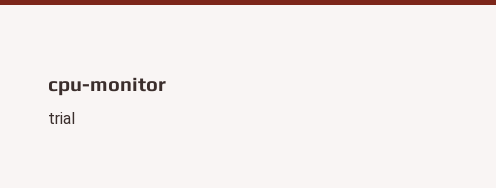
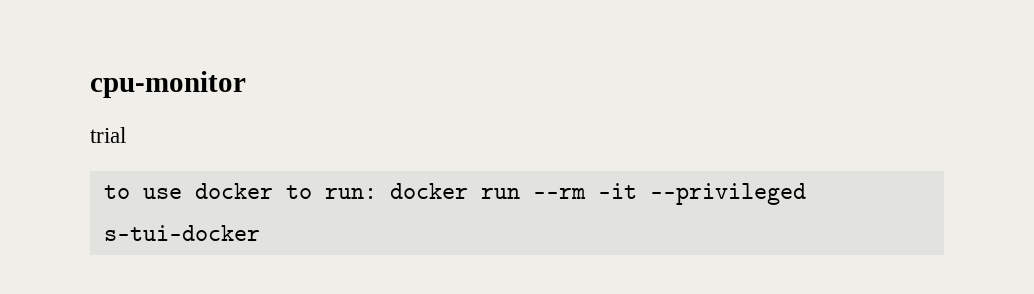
(75, 118) none -> [103,183,806,205] [103,225,260,241] // to use docker to run: docker run --rm -it --privileged s-tui-docker

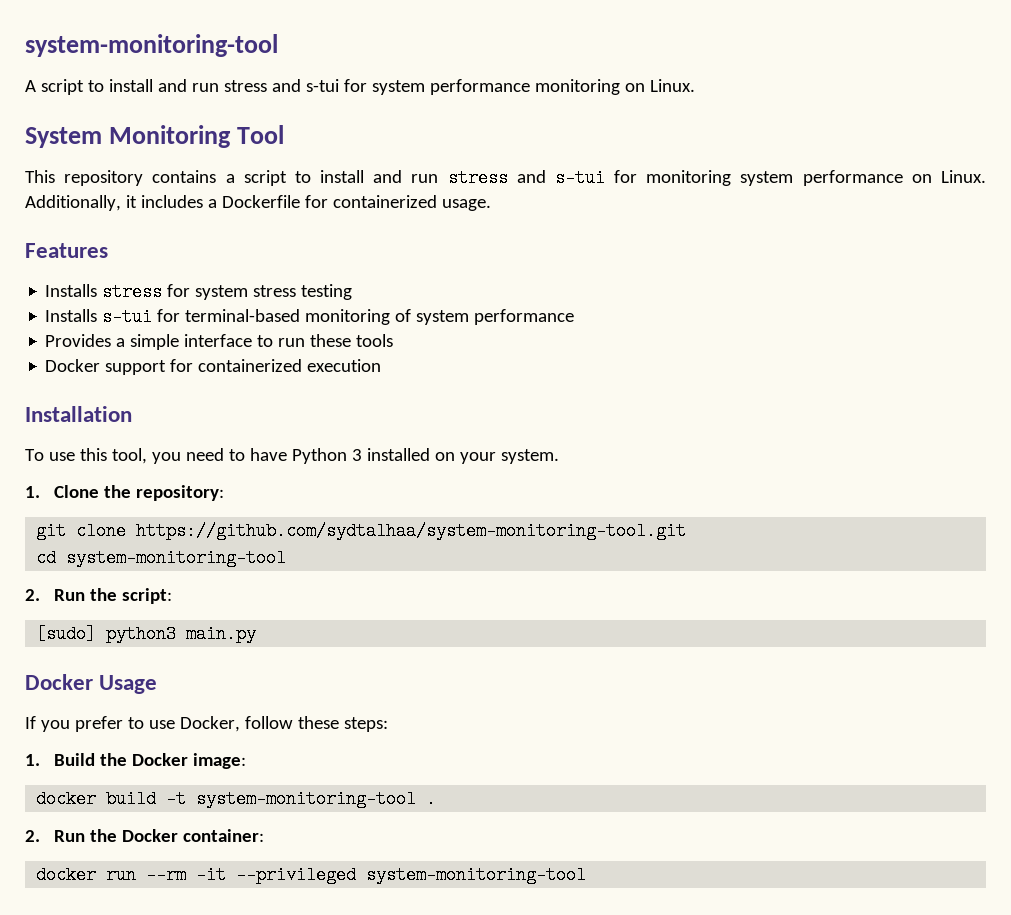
[90,71,246,98] [90,127,126,143] [103,183,377,199] cpu-monitor // trial // to use docker to run: -> [25,34,278,57] [25,79,695,95] [25,125,285,148] [25,169,986,187] [25,195,491,211] [25,243,108,258] [45,283,353,301] [45,308,575,326] [45,334,394,350] [45,359,382,375] [25,406,132,422] [25,448,559,464] [25,485,224,501] [36,522,687,540] [36,549,287,567] [25,588,172,604] [36,625,257,643] [25,674,158,694] [25,716,388,732] [25,753,246,769] [36,790,437,808] [25,829,264,842] system-monitoring-tool // A script to install and run stress and s-tui for system performance monitoring on Linux. // System Monitoring Tool // This repository contains a script to install and run stress and s-tui for monitoring system performance on Linux. Additionally, it includes a Dockerfile for containerized usage. // Features // Installs stress for system stress testing // Installs s-tui for terminal-based monitoring of system performance // Provides a simple interface to run these tools // Docker support for containerized execution // Installation // To use this tool, you need to have Python 3 installed on your system. // 1. Clone the repository: // git clone https://github.com/sydtalhaa/system-monitoring-tool.git // cd system-monitoring-tool // 2. Run the script: // [sudo] python3 main.py // Docker Usage // If you prefer to use Docker, follow these steps: // 1. Build the Docker image: // docker build -t system-monitoring-tool . // 2. Run the Docker container: //
[103,225,260,241] s-tui-docker -> [366,866,587,884] system-monitoring-tool

